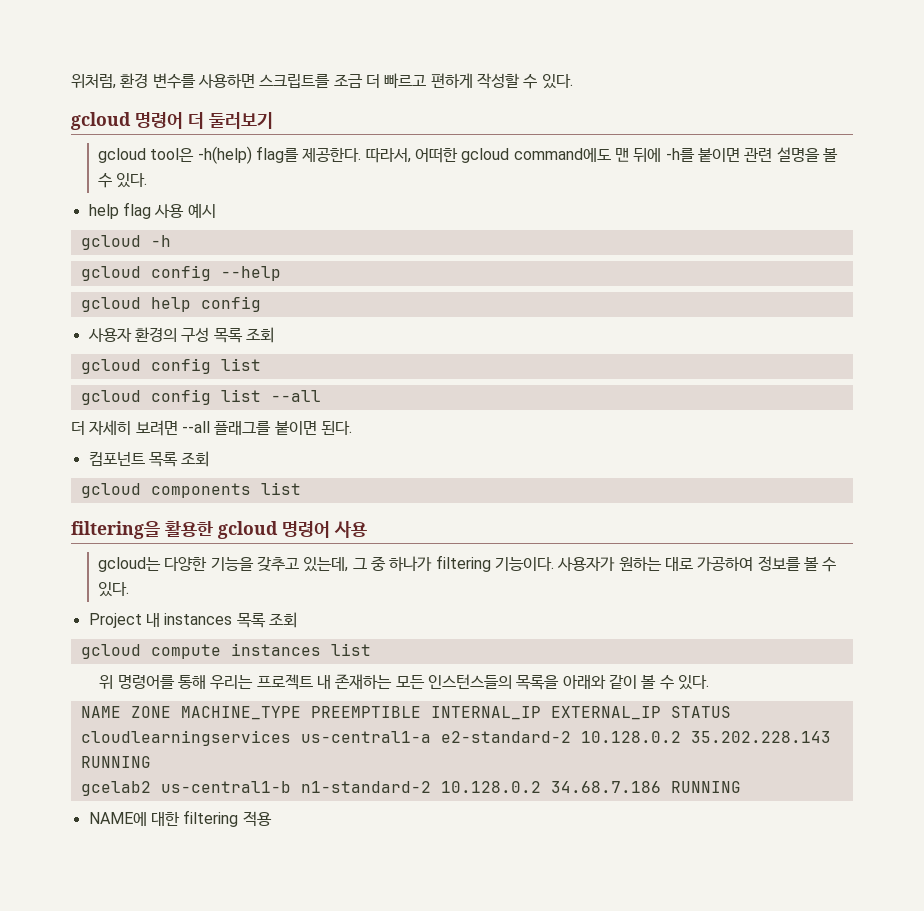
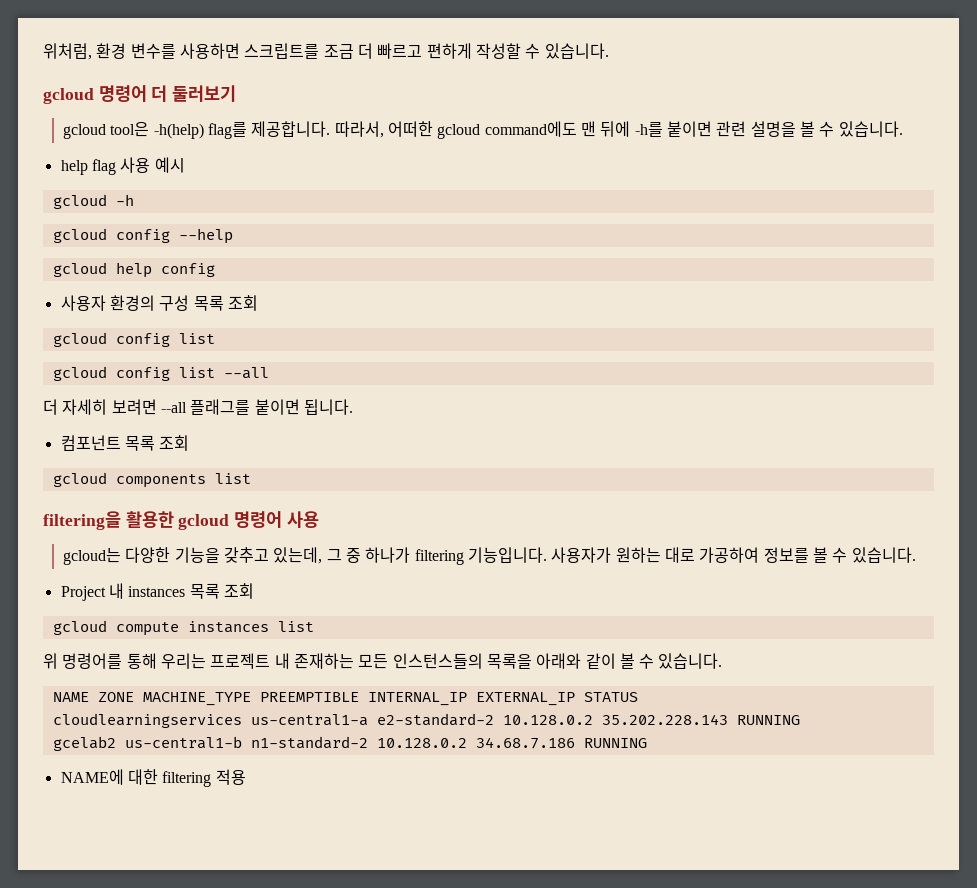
[541,74,573,89] 있다. -> [544,43,609,59] 있습니다.
[302,147,362,162] 제공한다. -> [251,121,331,137] 제공합니다.
[116,173,148,188] 있다. -> [838,121,903,137] 있습니다.
[320,421,352,435] 된다. -> [303,399,353,415] 됩니다.
[495,557,555,571] 기능이다. -> [467,547,547,563] 기능입니다.
[98,582,130,597] 있다. -> [851,547,916,563] 있습니다.
[677,675,709,690] 있다. -> [658,653,723,669] 있습니다.

